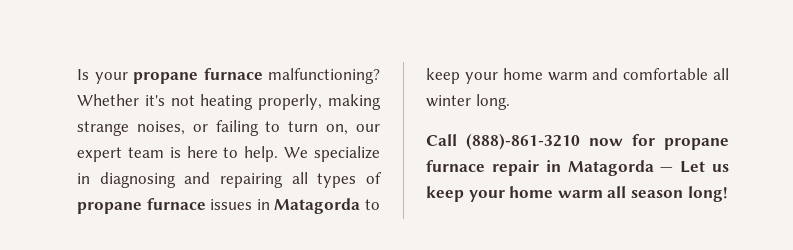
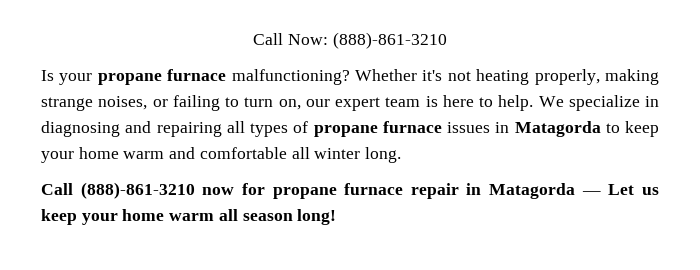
(77, 74) none -> [253,32,447,49] Call Now: (888)-861-3210 //

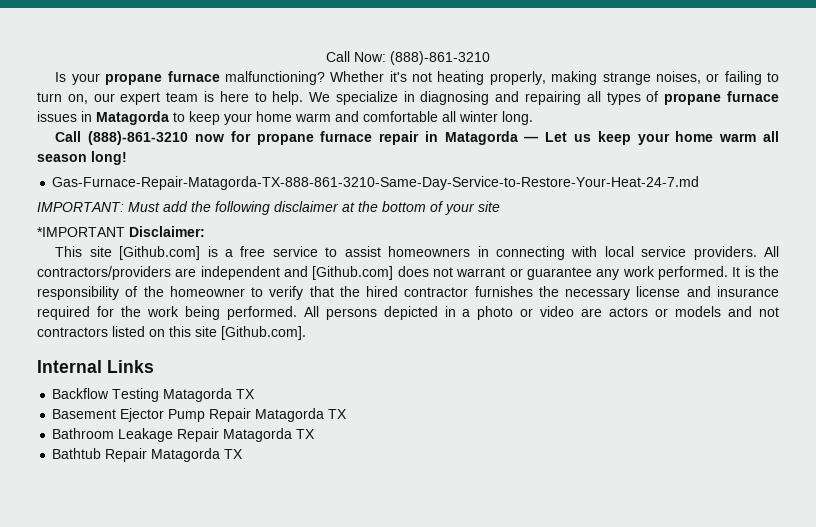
(337, 217) none -> [52,176,700,190] [37,201,500,215] [37,226,205,237] [55,246,779,260] [37,266,780,280] [37,286,779,300] [37,306,779,320] [37,326,306,340] [37,360,154,373] [52,388,256,402] [52,408,348,422] [52,428,316,442] [52,448,244,462] // Gas-Furnace-Repair-Matagorda-TX-888-861-3210-Same-Day-Service-to-Restore-Your-Heat-24-7.md // IMPORTANT: Must add the following disclaimer at the bottom of your site // *IMPORTANT Disclaimer: // This site [Github.com] is a free service to assist homeowners in connecting with local service providers. All contractors/providers are independent and [Github.com] does not warrant or guarantee any work performed. It is the responsibility of the homeowner to verify that the hired contractor furnishes the necessary license and insurance required for the work being performed. All persons depicted in a photo or video are actors or models and not contractors listed on this site [Github.com]. // Internal Links // Backflow Testing Matagorda TX // Basement Ejector Pump Repair Matagorda TX // Bathroom Leakage Repair Matagorda TX // Bathtub Repair Matagorda TX

